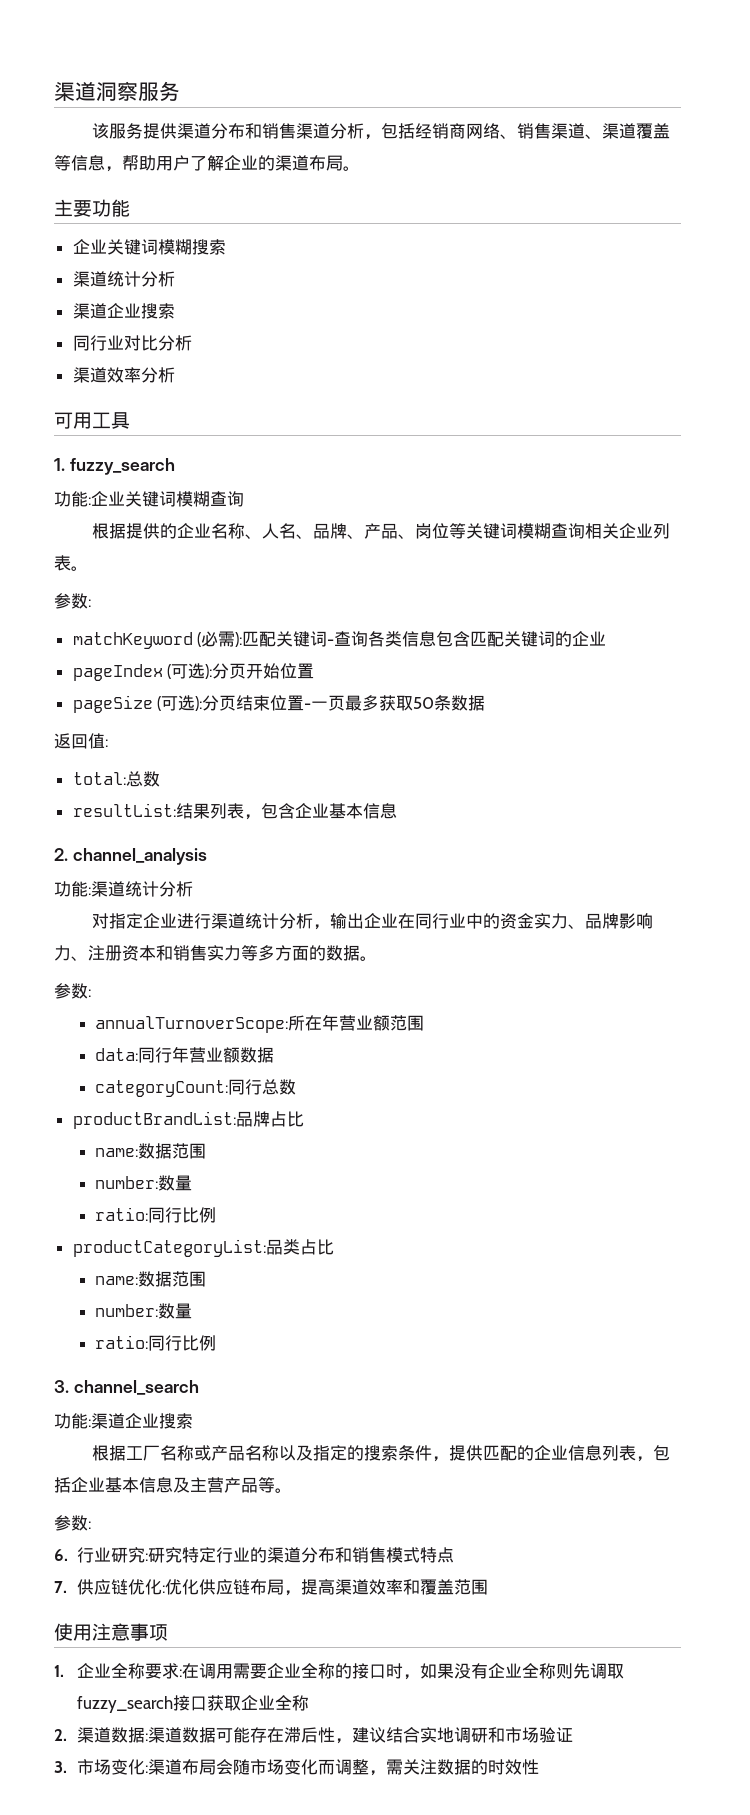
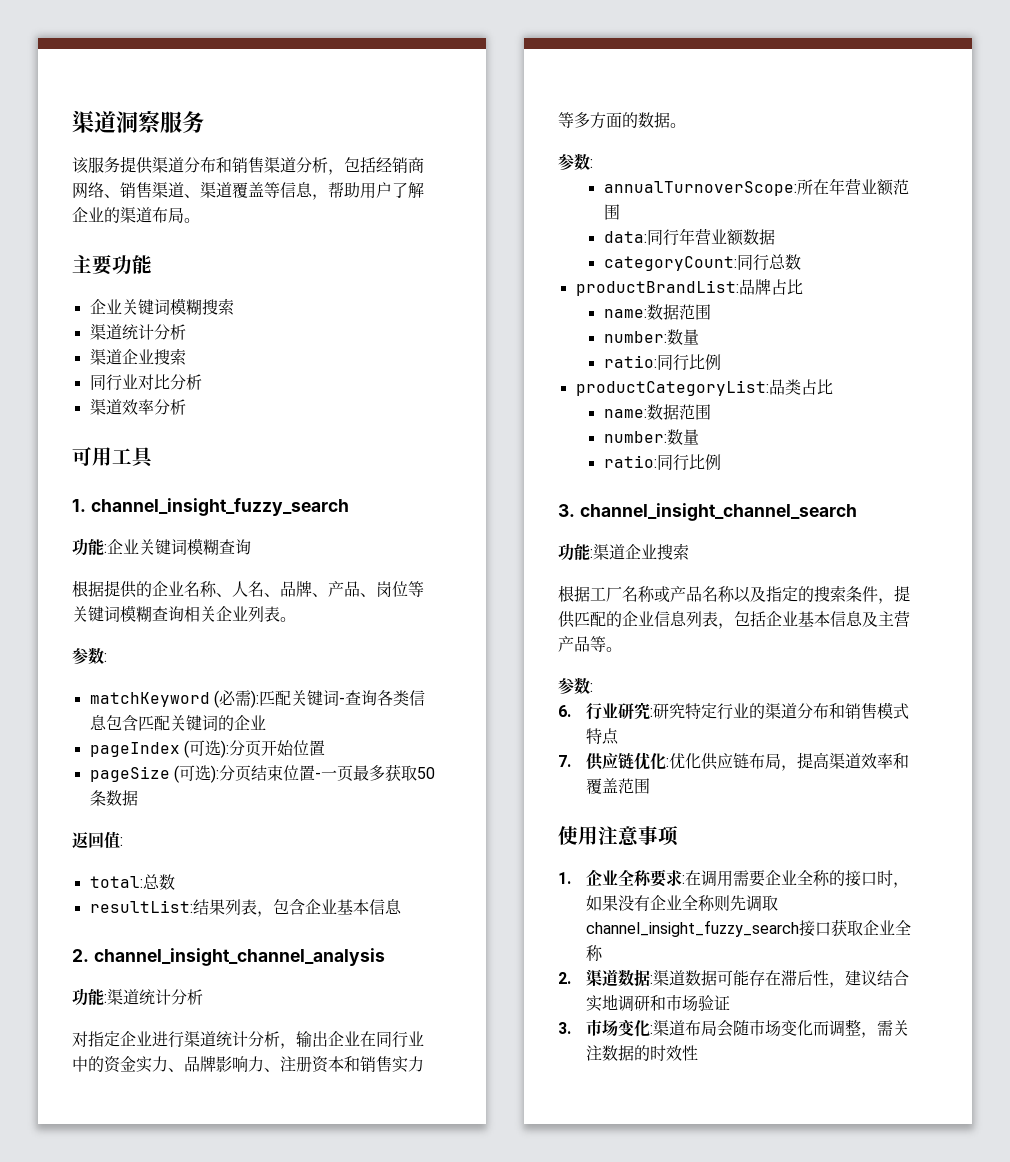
[69,458,175,475] fuzzy_search -> [90,498,349,516] channel_insight_fuzzy_search
[72,848,207,865] channel_analysis -> [93,948,385,966] channel_insight_channel_analysis
[73,1380,199,1395] channel_search -> [579,503,857,521] channel_insight_channel_search
[76,1696,173,1713] fuzzy_search -> [586,920,800,937] channel_insight_fuzzy_search

